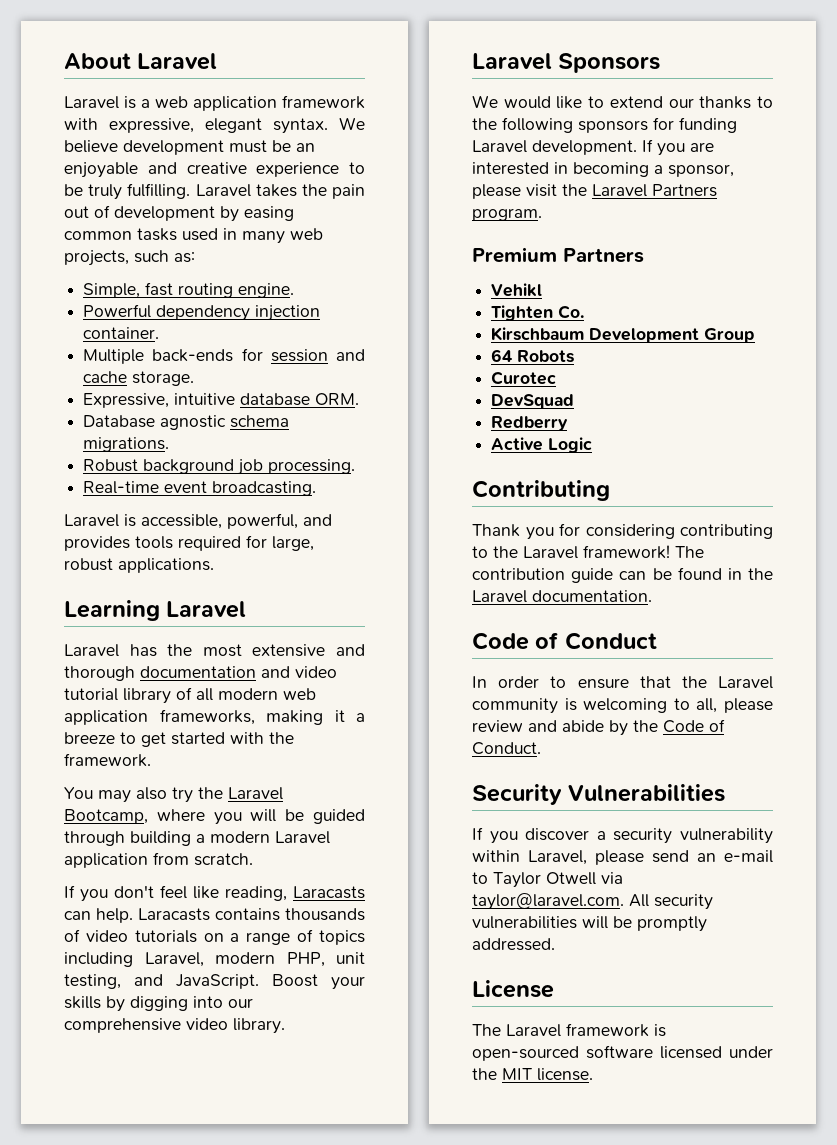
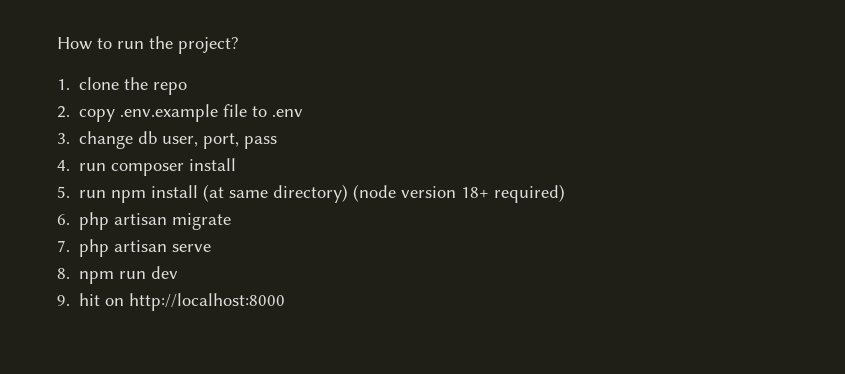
[64,53,218,70] [64,95,365,111] [64,117,365,134] [64,140,315,155] [64,162,365,178] [64,183,365,200] [64,205,294,222] [64,228,323,244] [64,250,195,266] [83,282,295,298] [83,304,321,321] [83,327,160,339] [83,348,365,364] [83,371,195,386] [83,393,360,408] [83,415,290,430] [83,437,170,452] [83,459,356,475] [83,481,317,496] [64,513,332,529] [64,535,314,551] [64,558,214,573] [64,600,247,621] [64,644,365,657] [64,666,337,681] [64,687,316,704] [64,709,365,725] [64,732,294,747] [64,753,151,767] [64,787,283,803] [64,809,366,825] [64,831,330,846] [64,852,253,868] [64,885,365,902] [64,908,365,923] [64,929,365,945] [64,952,365,967] [64,974,365,990] [64,996,253,1012] [64,1018,285,1034] [472,53,661,73] [472,95,773,109] [472,117,737,133] [472,139,714,156] [472,162,734,177] [472,184,717,199] [472,208,542,221] [472,247,644,263] [491,283,543,297] [491,305,585,321] [491,327,756,343] [491,349,575,363] [491,371,557,385] [491,394,575,409] [491,416,569,431] [491,437,593,453] [472,480,610,501] [472,523,773,540] [472,545,704,559] [472,567,773,583] [472,590,652,603] [472,632,657,650] [472,676,773,689] [472,698,773,714] [472,719,725,736] [472,742,541,755] [472,784,726,805] [472,827,773,844] [472,850,773,865] [472,872,623,888] [472,893,713,910] [472,916,707,932] [472,938,555,951] [472,980,554,998] [472,1023,666,1037] [472,1045,773,1061] [472,1068,593,1081] About Laravel // Laravel is a web application framework with expressive, elegant syntax. We believe development must be an enjoyable and creative experience to be truly fulfilling. Laravel takes the pain out of development by easing common tasks used in many web projects, such as: // Simple, fast routing engine. // Powerful dependency injection container. // Multiple back-ends for session and cache storage. // Expressive, intuitive database ORM. // Database agnostic schema migrations. // Robust background job processing. // Real-time event broadcasting. // Laravel is accessible, powerful, and provides tools required for large, robust applications. // Learning Laravel // Laravel has the most extensive and thorough documentation and video tutorial library of all modern web application frameworks, making it a breeze to get started with the framework. // You may also try the Laravel Bootcamp, where you will be guided through building a modern Laravel application from scratch. // If you don't feel like reading, Laracasts can help. Laracasts contains thousands of video tutorials on a range of topics including Laravel, modern PHP, unit testing, and JavaScript. Boost your skills by digging into our comprehensive video library. // Laravel Sponsors // We would like to extend our thanks to the following sponsors for funding Laravel development. If you are interested in becoming a sponsor, please visit the Laravel Partners program. // Premium Partners // Vehikl // Tighten Co. // Kirschbaum Development Group // 64 Robots // Curotec // DevSquad // Redberry // Active Logic // Contributing // Thank you for considering contributing to the Laravel framework! The contribution guide can be found in the Laravel documentation. // Code of Conduct // In order to ensure that the Laravel community is welcoming to all, please review and abide by the Code of Conduct. // Security Vulnerabilities // If you discover a security vulnerability within Laravel, please send an e-mail to Taylor Otwell via taylor@laravel.com. All security vulnerabilities will be promptly addressed. // License // The Laravel framework is open-sourced software licensed under the MIT license. -> [57,36,239,54] [57,77,188,95] [57,104,304,122] [57,131,278,149] [57,158,237,176] [57,184,566,203] [57,212,232,230] [57,239,212,257] [57,266,179,284] [57,293,286,311] How to run the project? // 1. clone the repo // 2. copy .env.example file to .env // 3. change db user, port, pass // 4. run composer install // 5. run npm install (at same directory) (node version 18+ required) // 6. php artisan migrate // 7. php artisan serve // 8. npm run dev // 9. hit on http://localhost:8000

